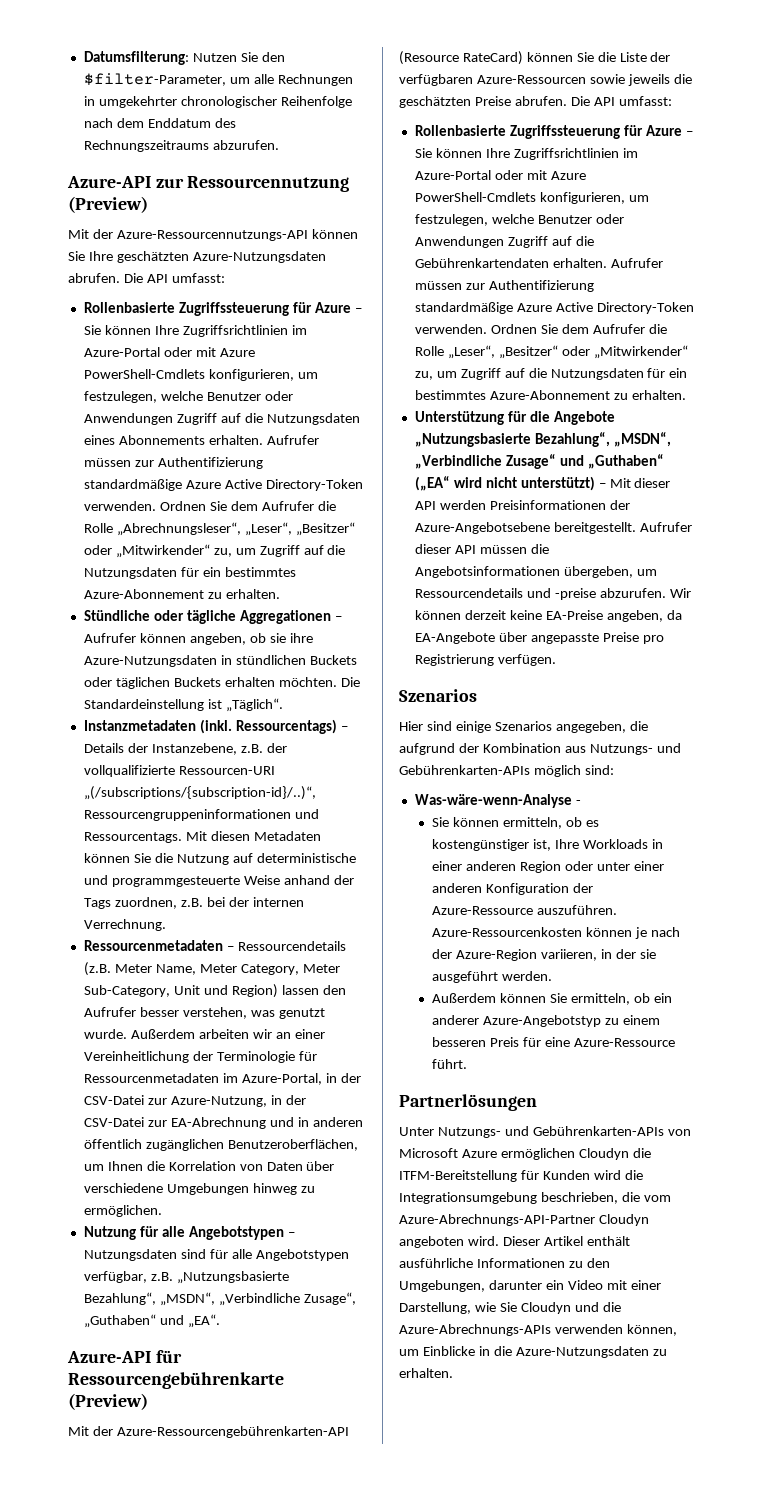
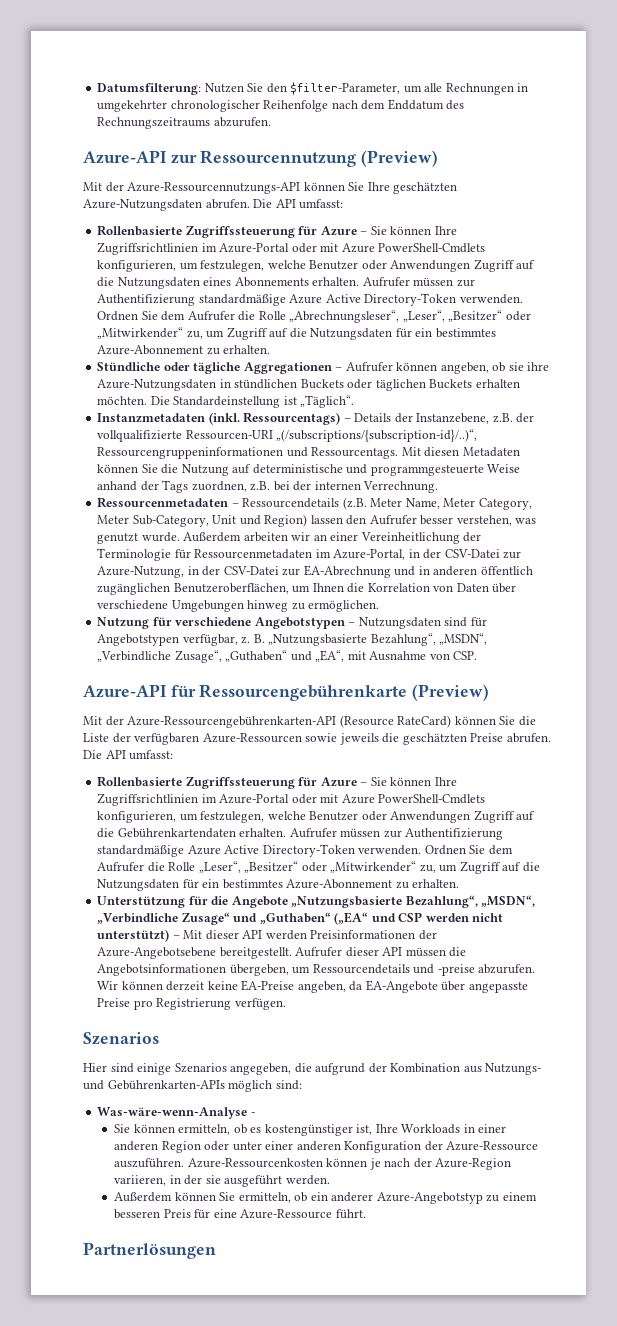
[161,1226,185,1237] alle -> [175,617,252,626] verschiedene
[231,1249,252,1259] alle -> (487, 622) none
[150,1272,173,1281] z.B. -> [241,634,265,644] z. B.
[187,1314,220,1328] „EA“. -> [315,650,478,662] „EA“, mit Ausnahme von CSP.
[453,477,482,488] wird -> [371,912,469,922] und CSP werden
[399,1126,691,1138] [399,1148,651,1160] [399,1170,643,1182] [399,1192,671,1204] [399,1214,649,1226] [399,1236,630,1248] [399,1258,610,1268] [399,1280,661,1292] [399,1302,621,1314] [399,1324,677,1336] [399,1346,667,1358] [399,1368,453,1378] // Unter Nutzungs- und Gebührenkarten-APIs von Microsoft Azure ermöglichen Cloudyn die ITFM-Bereitstellung für Kunden wird die Integrationsumgebung beschrieben, die vom Azure-Abrechnungs-API-Partner Cloudyn angeboten wird. Dieser Artikel enthält ausführliche Informationen zu den Umgebungen, darunter ein Video mit einer Darstellung, wie Sie Cloudyn und die Azure-Abrechnungs-APIs verwenden können, um Einblicke in die Azure-Nutzungsdaten zu erhalten. -> (216, 1250) none

